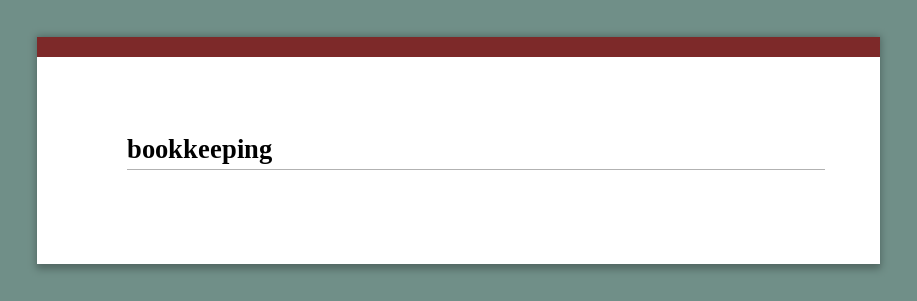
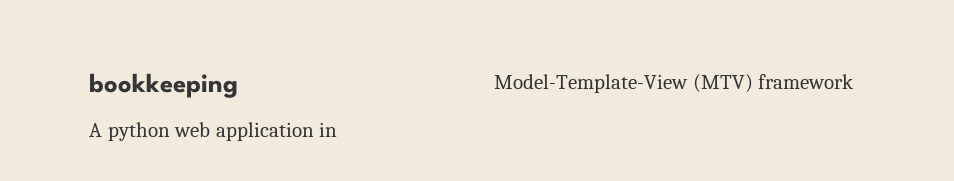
(272, 151) none -> [89,122,338,141] [494,74,855,93] // A python web application in Model-Template-View (MTV) framework

